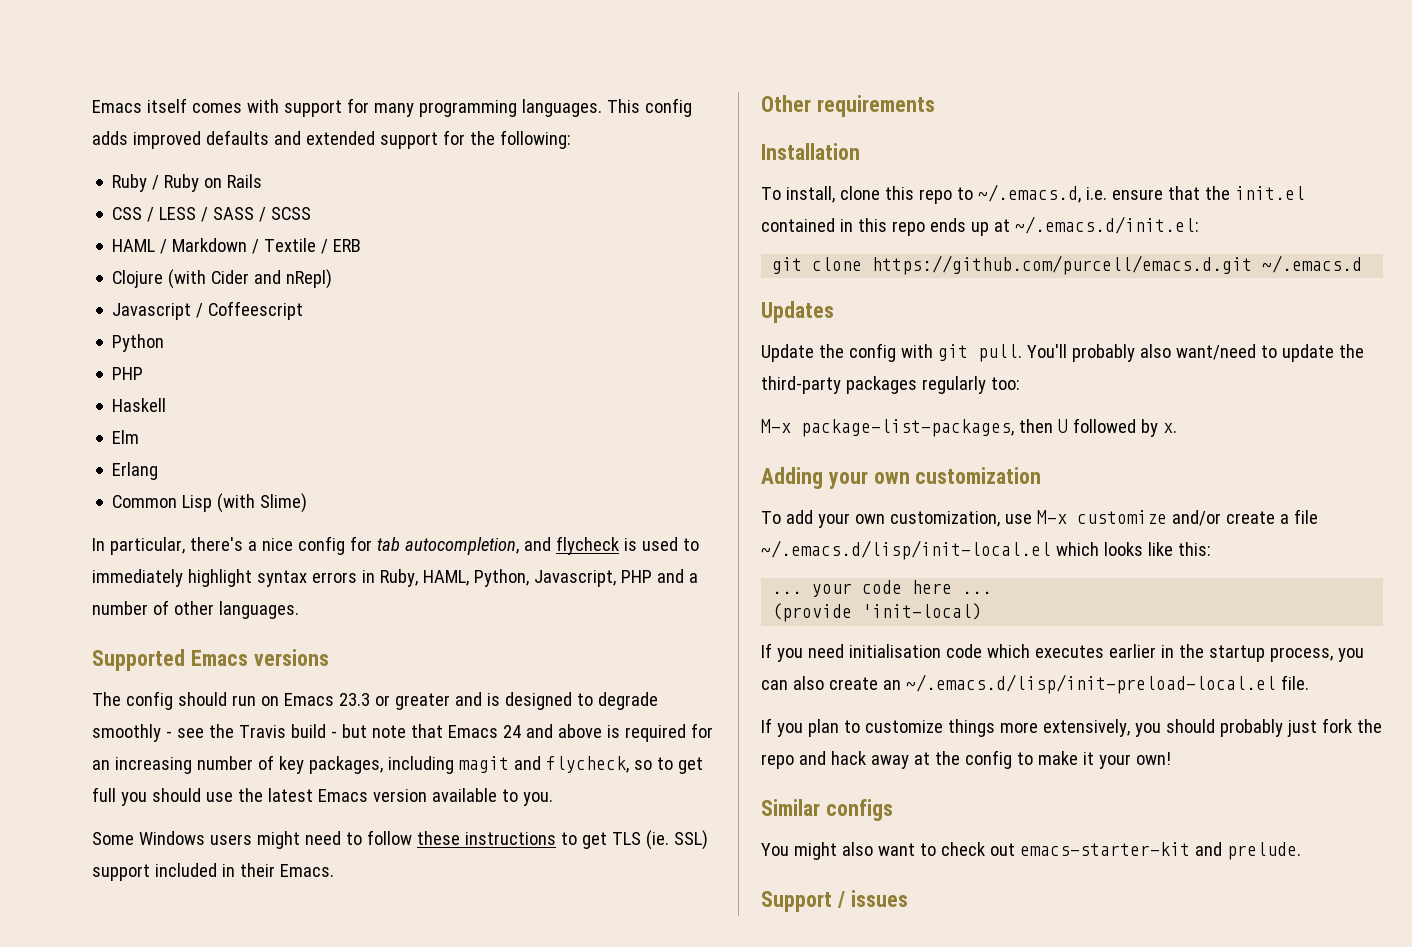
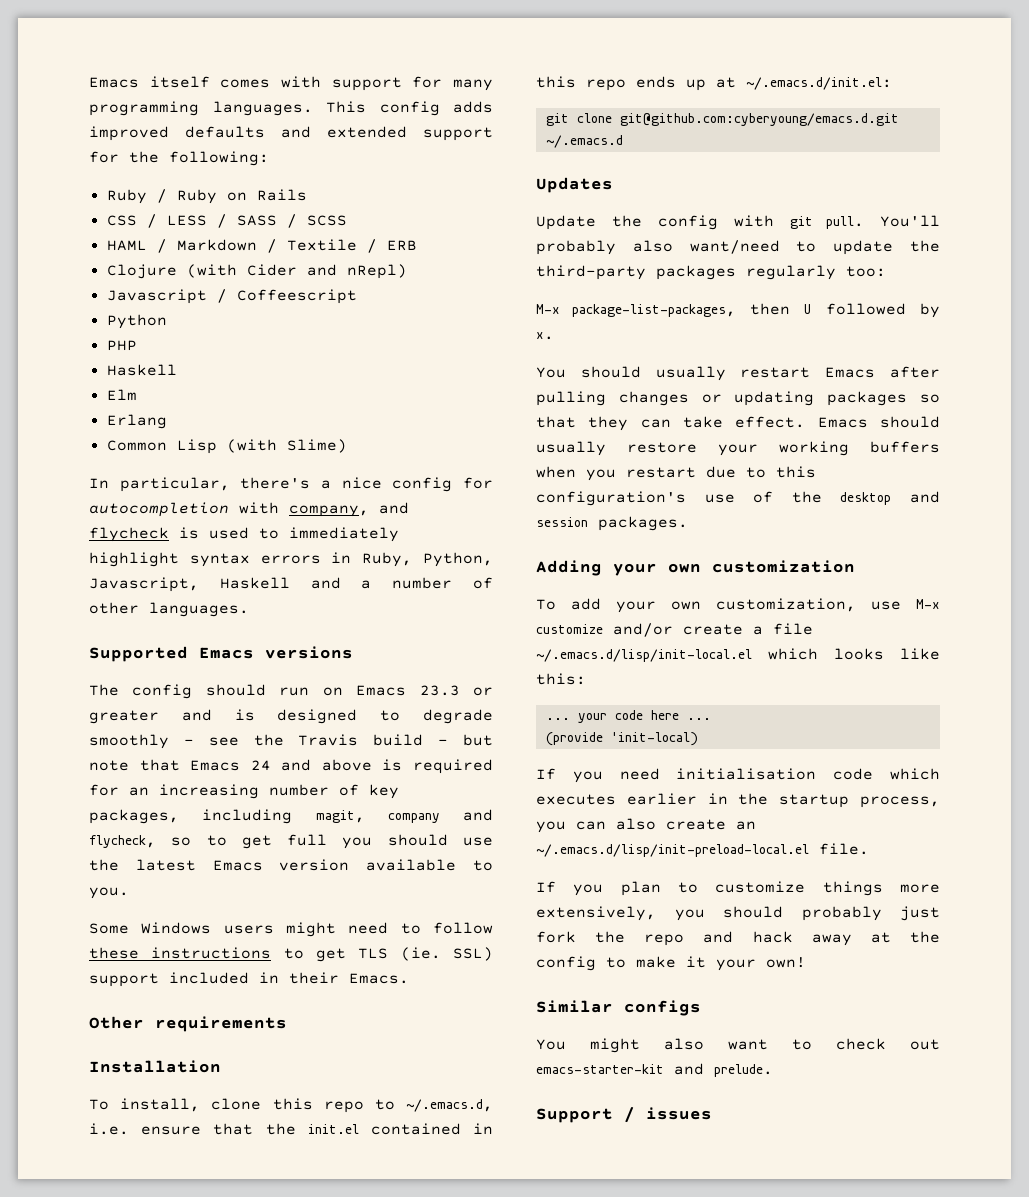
[376,537,519,555] tab autocompletion, -> [89,502,369,517] autocompletion with company,
[422,570,469,586] HAML, -> (413, 559) none
[620,570,652,583] PHP -> [219,577,290,589] Haskell
[458,756,509,773] magit -> [315,810,440,823] magit, company
[872,255,1253,275] https://github.com/purcell/emacs.d.git -> [619,113,899,126] git@github.com:cyberyoung/emacs.d.git
(1177, 428) none -> [536,366,940,381] [536,391,940,406] [536,416,940,431] [536,441,940,456] [536,466,816,481] [536,491,940,506] [536,516,688,531] // You should usually restart Emacs after pulling changes or updating packages so that they can take effect. Emacs should usually restore your working buffers when you restart due to this configuration's use of the desktop and session packages.

